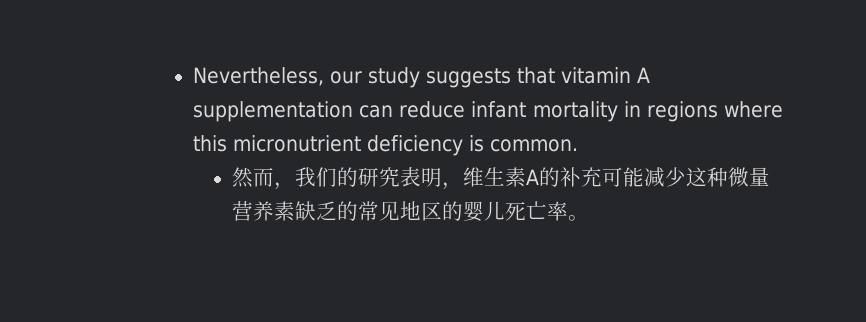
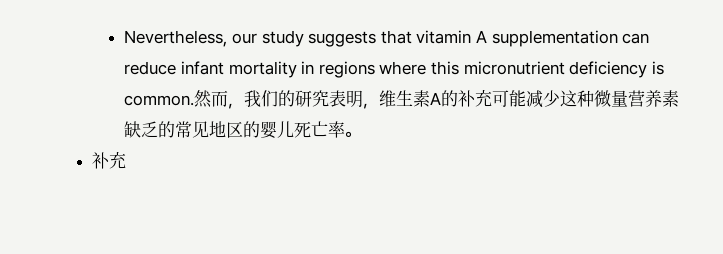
(578, 145) // -> (195, 100) none
(590, 218) none -> [92,151,127,169] // 补充

